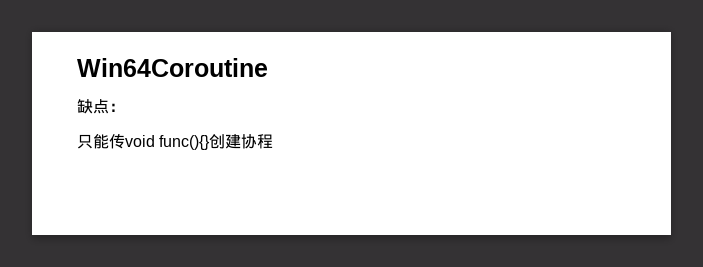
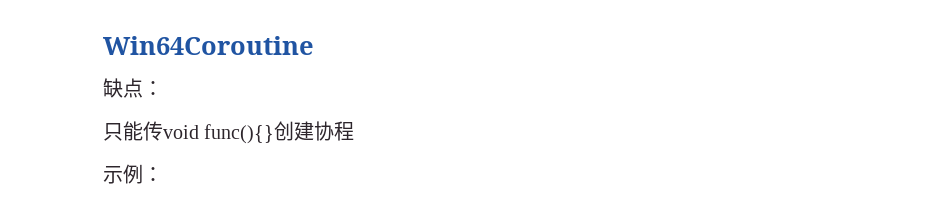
(274, 141) none -> [103,164,163,184] // 示例：

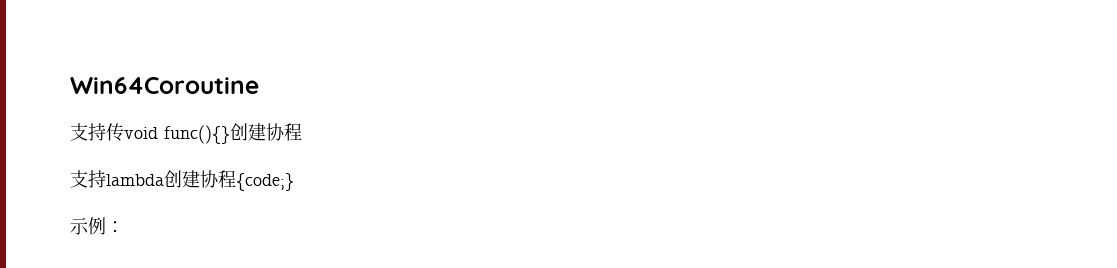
[103,78,163,98] [103,121,143,141] 缺点： // 只能 -> [70,123,106,141] 支持
(355, 131) none -> [70,170,294,191] // 支持lambda创建协程{code;}

